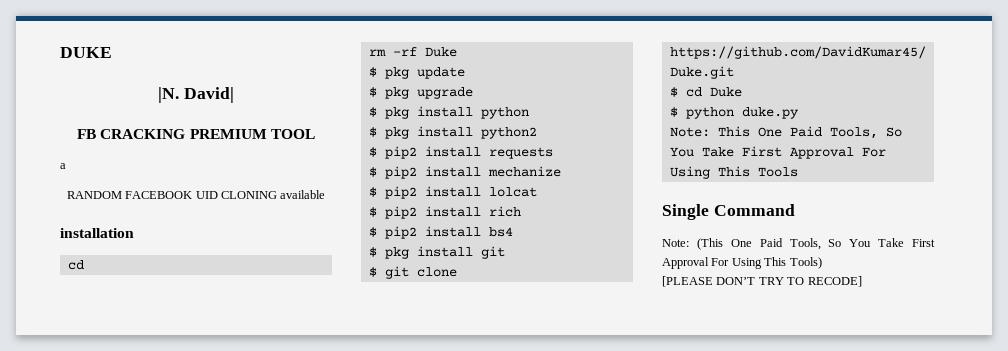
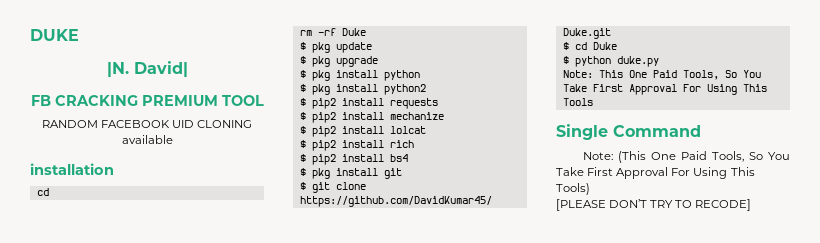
[60,163,66,169] // a -> (264, 100) none

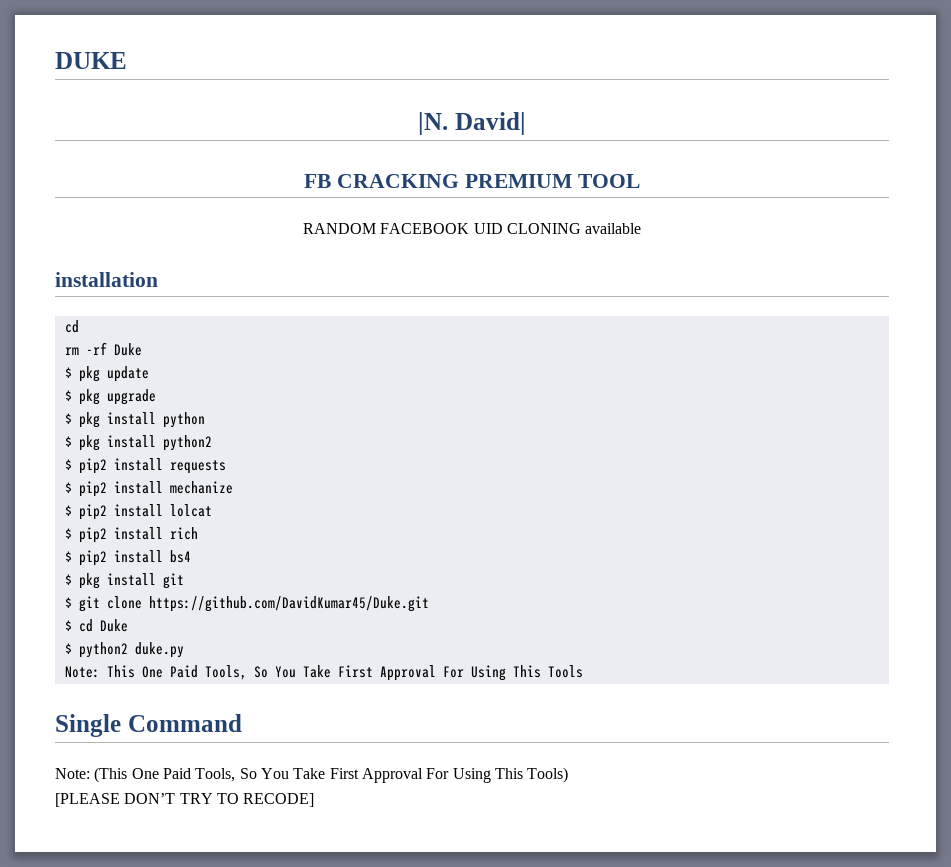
[574,56,611,67] python -> [78,642,128,658] python2

